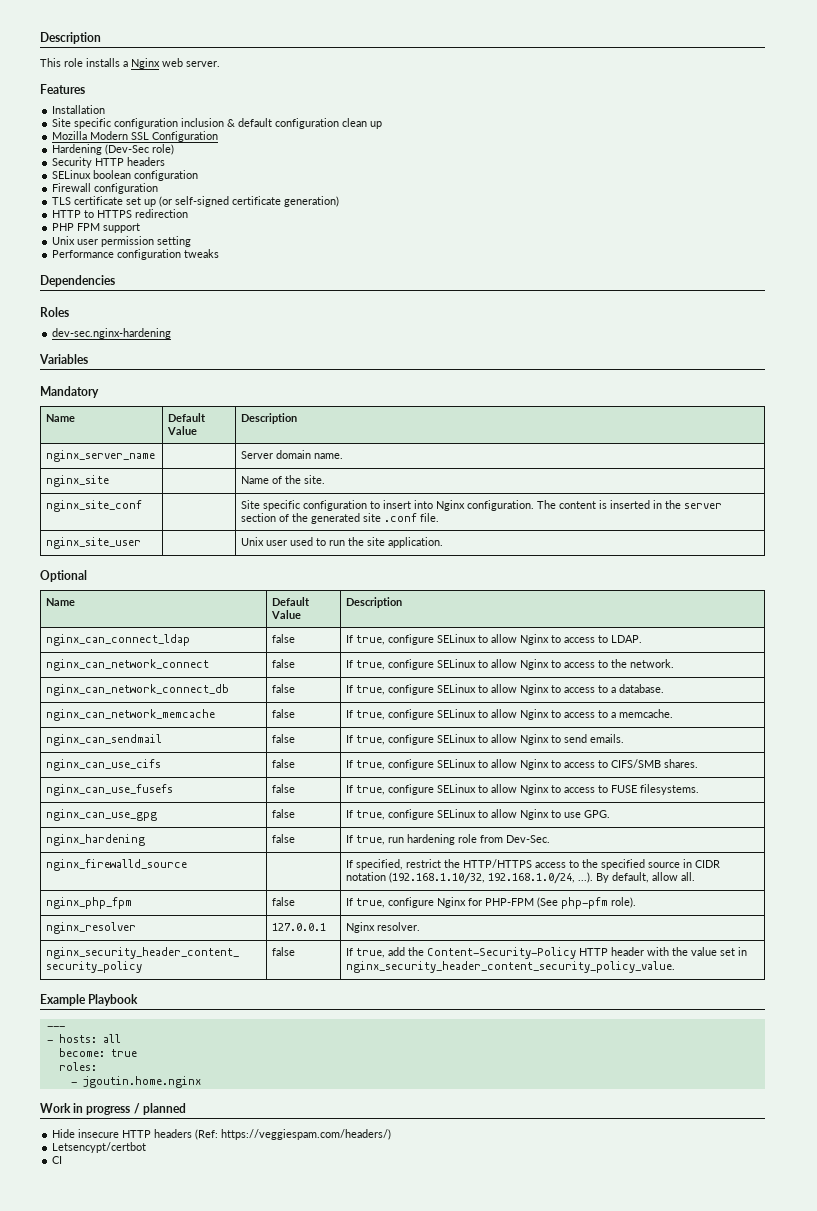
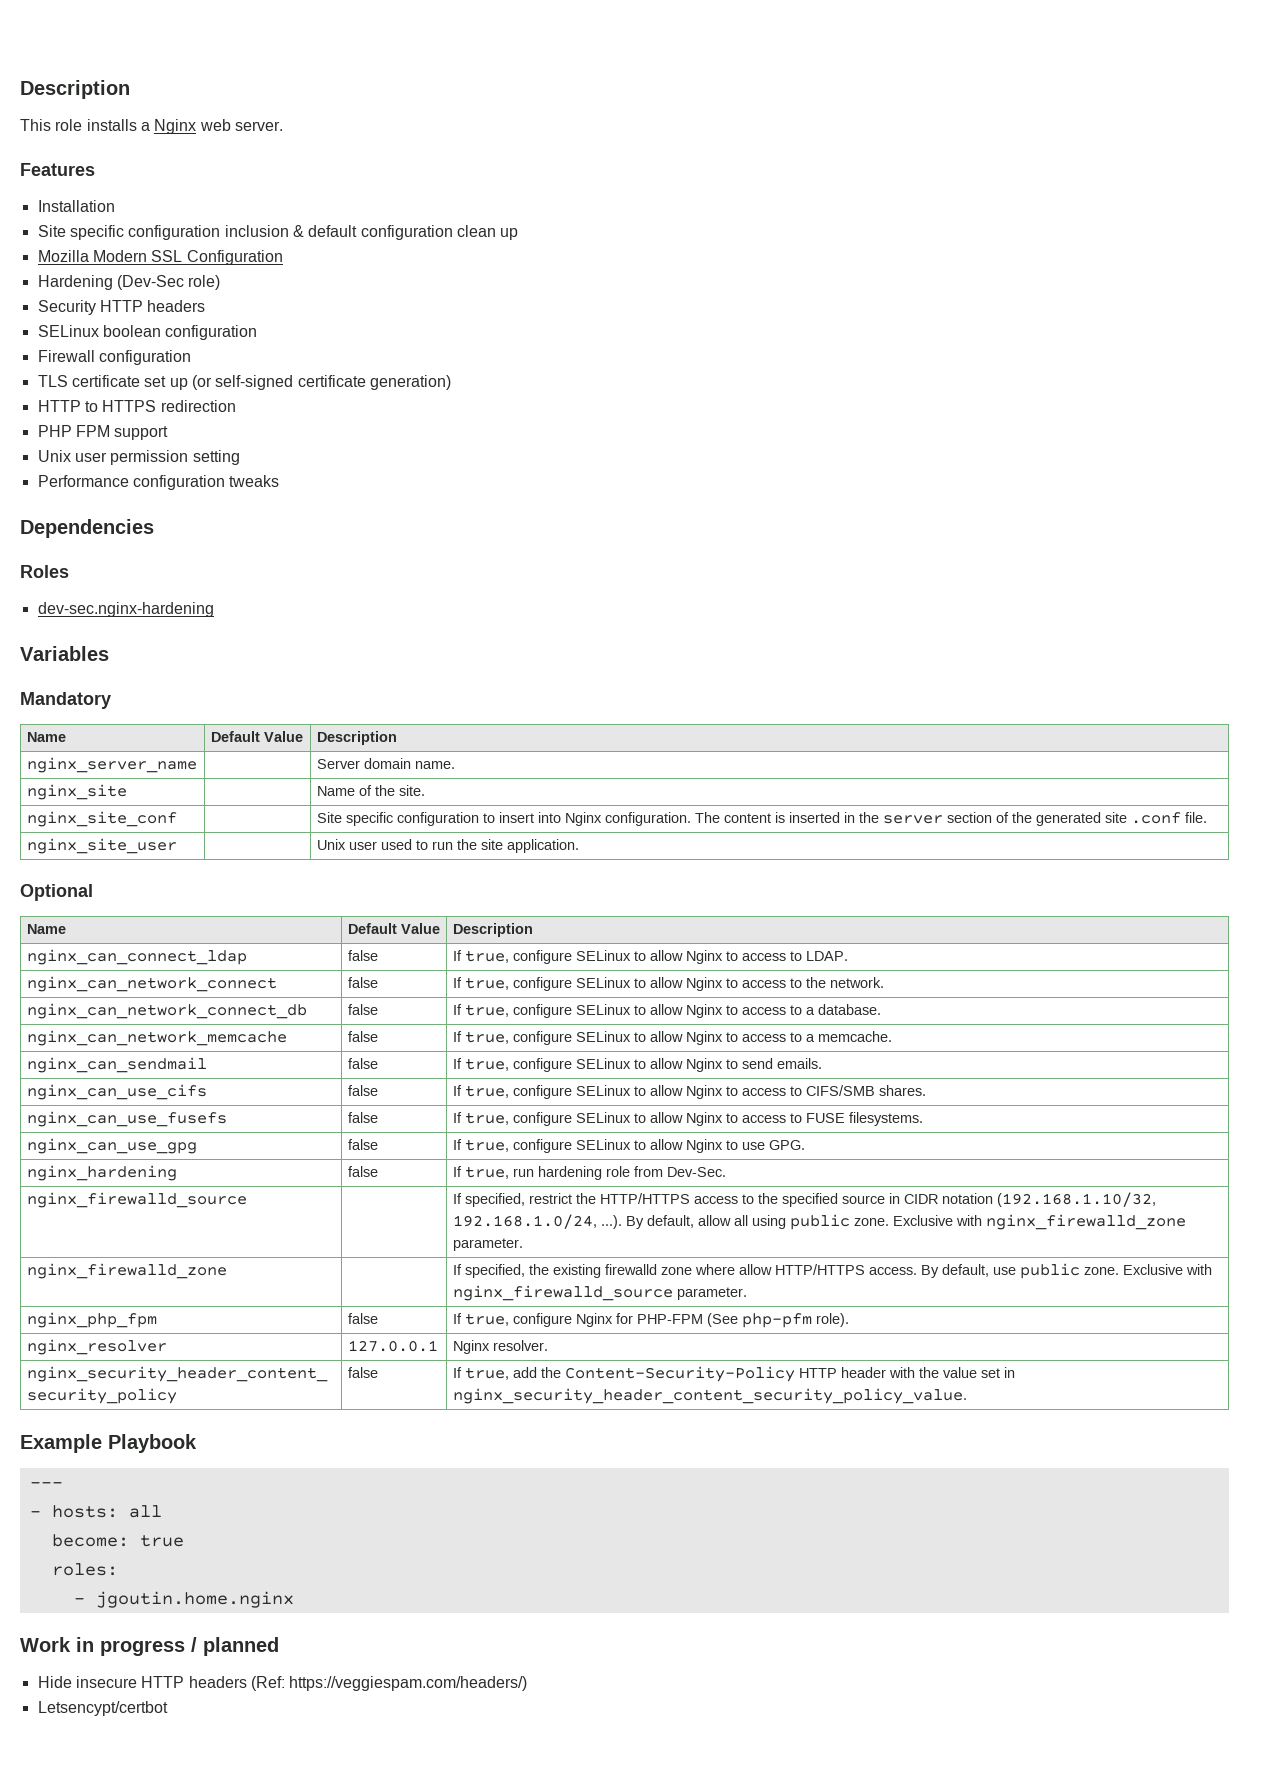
[681,872,696,881] all. -> [733,1214,1186,1230] [452,1238,523,1251] [26,1263,227,1279] [452,1263,1212,1279] [452,1285,747,1301] all using public zone. Exclusive with nginx_firewalld_zone parameter. // nginx_firewalld_zone | | If specified, the existing firewalld zone where allow HTTP/HTTPS access. By default, use public zone. Exclusive with nginx_firewalld_source parameter.
[52,1156,63,1164] // CI -> (168, 1708) none

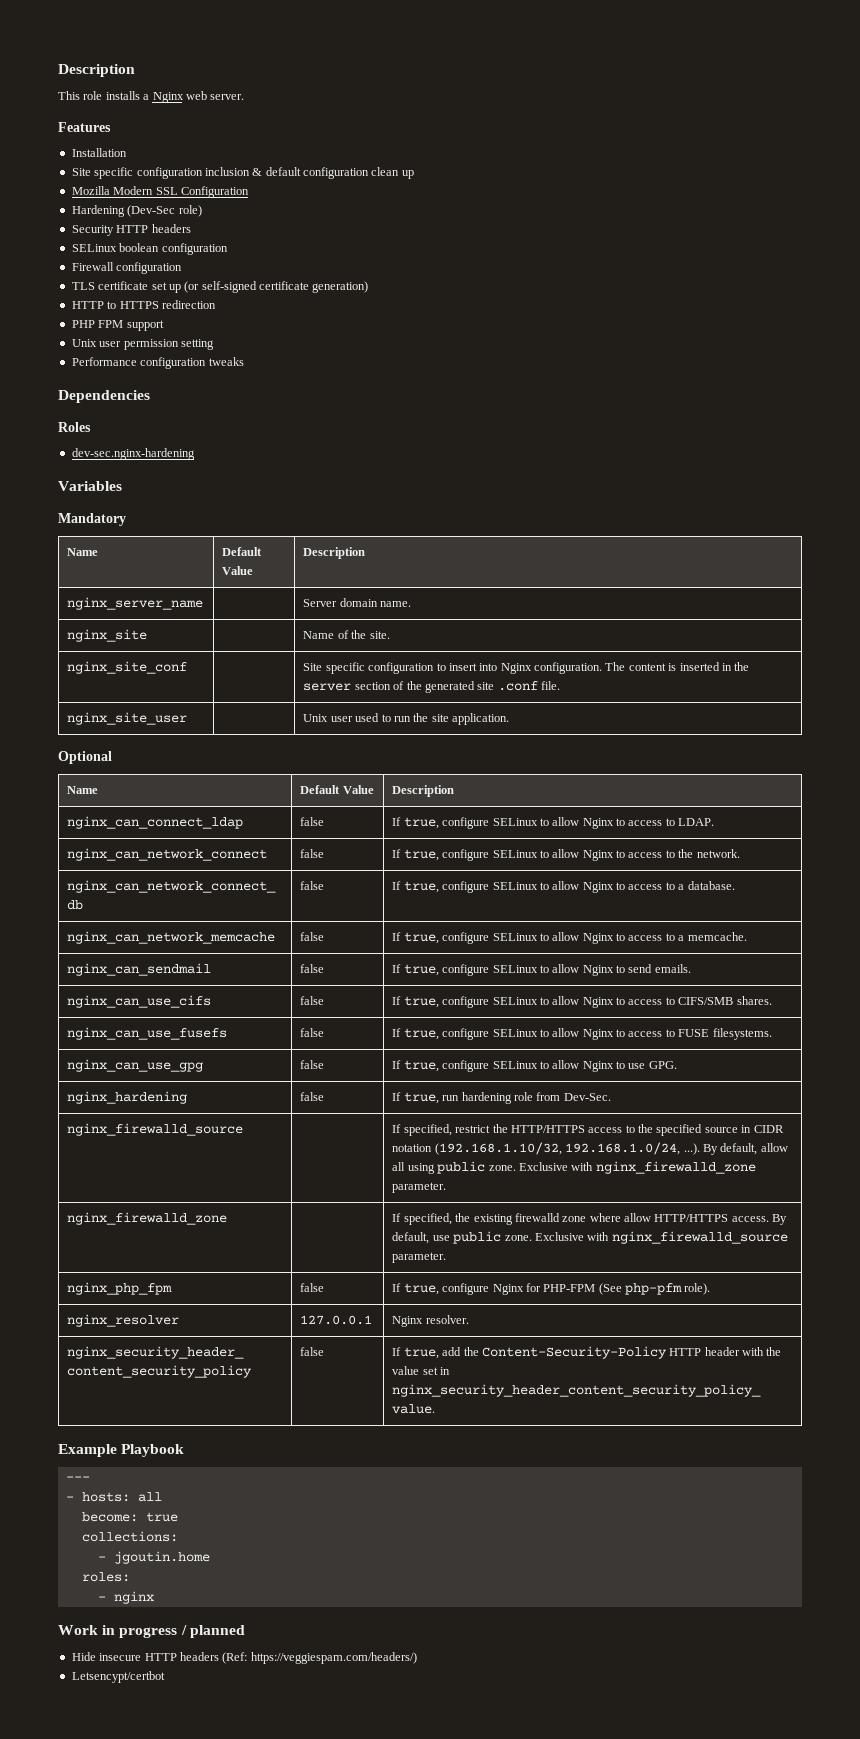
(184, 1541) none -> [81,1531,178,1542] [97,1551,210,1564] // collections: // - jgoutin.home
[95,1591,294,1608] jgoutin.home.nginx -> [113,1591,154,1604] nginx

